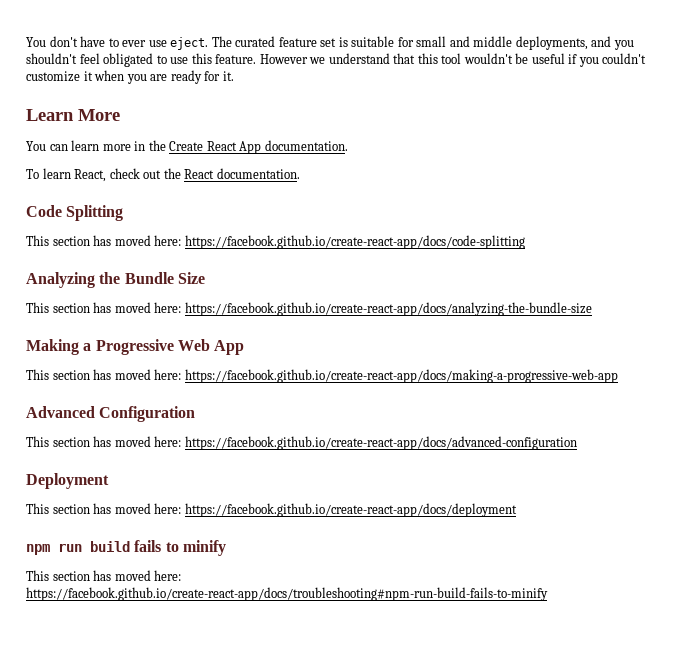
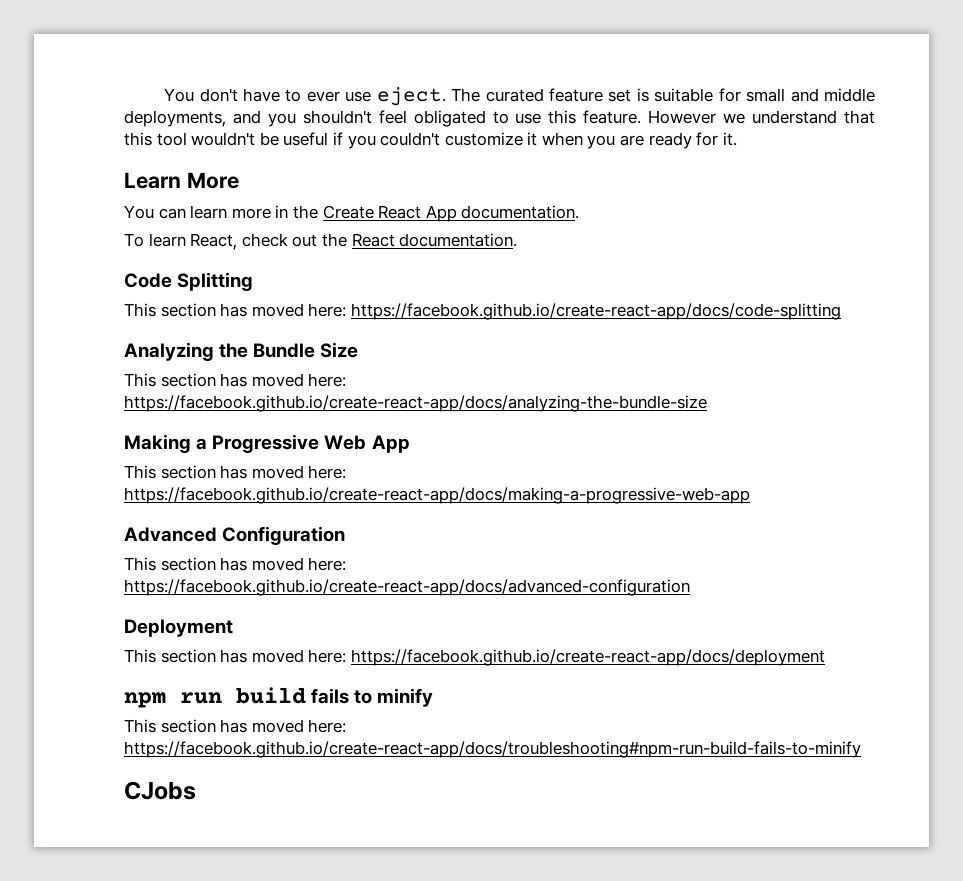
(548, 594) none -> [124,781,196,800] // CJobs

